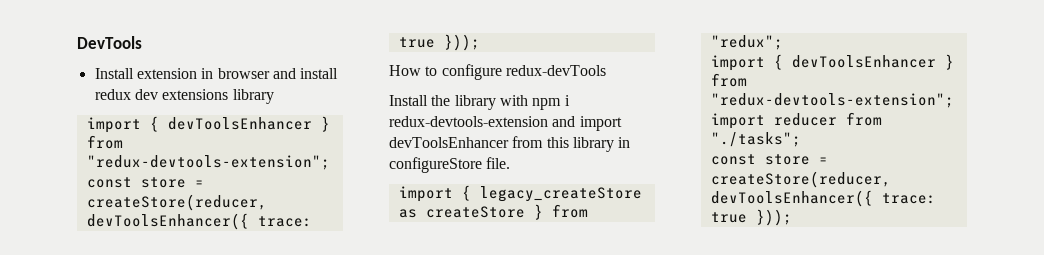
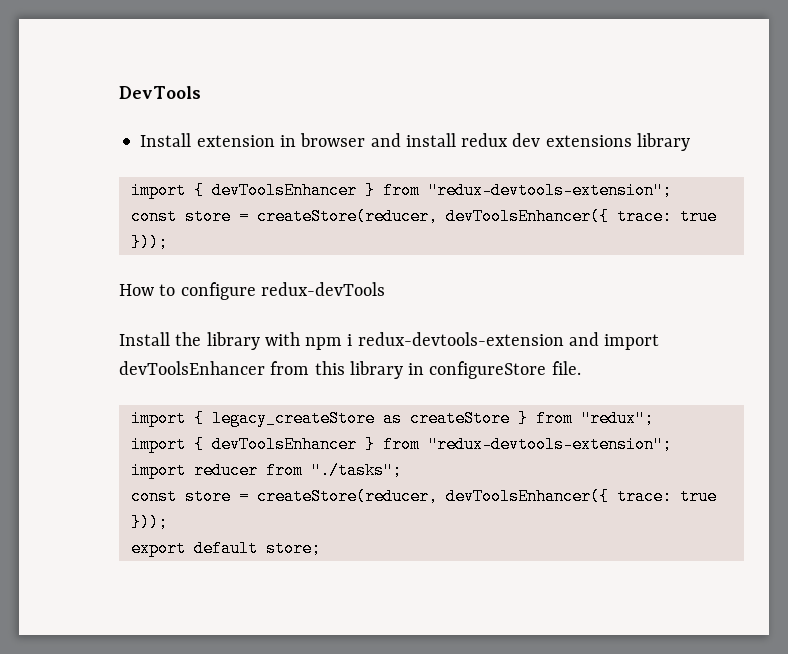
(792, 217) none -> [130,540,321,557] // export default store;

